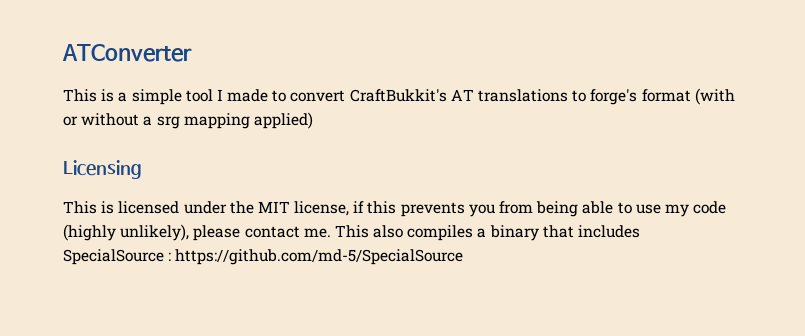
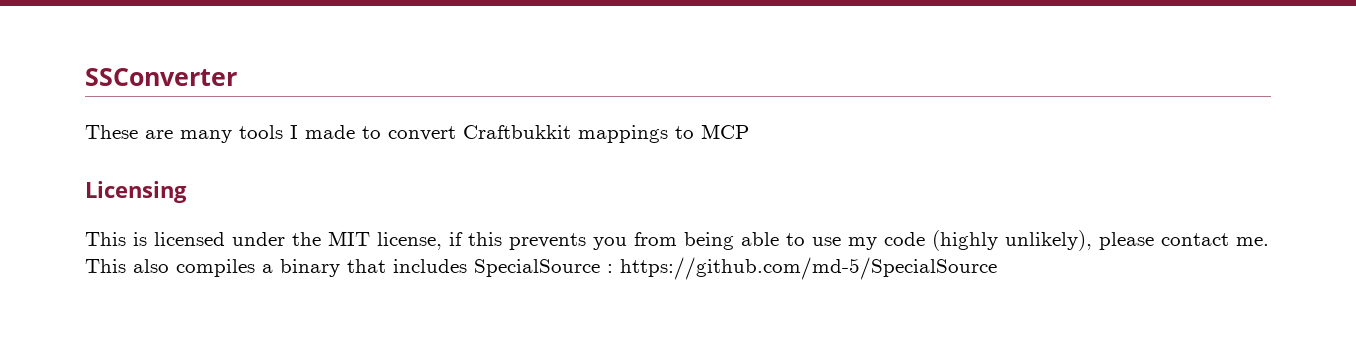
[62,44,192,62] [63,88,735,105] [63,112,313,129] ATConverter // This is a simple tool I made to convert CraftBukkit's AT translations to forge's format (with or without a srg mapping applied) -> [85,68,237,86] [85,124,749,143] SSConverter // These are many tools I made to convert Craftbukkit mappings to MCP

